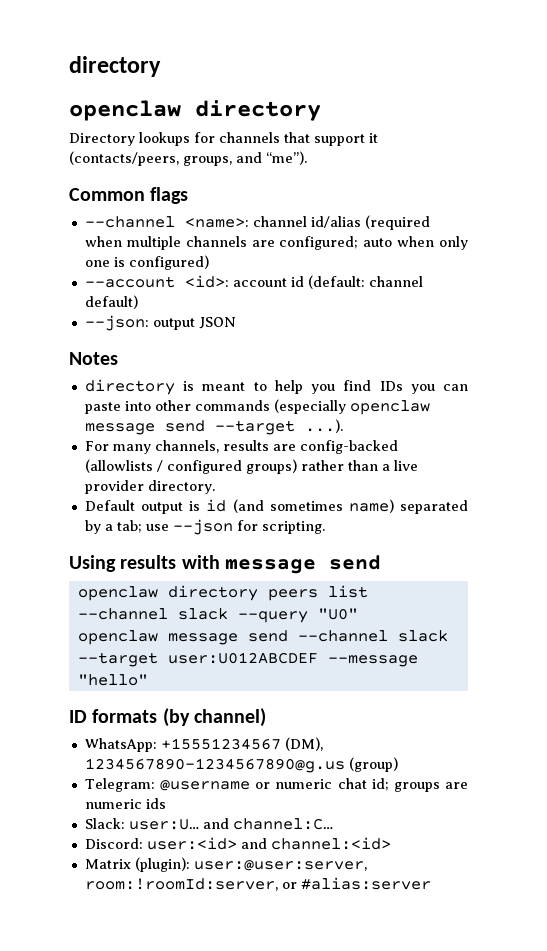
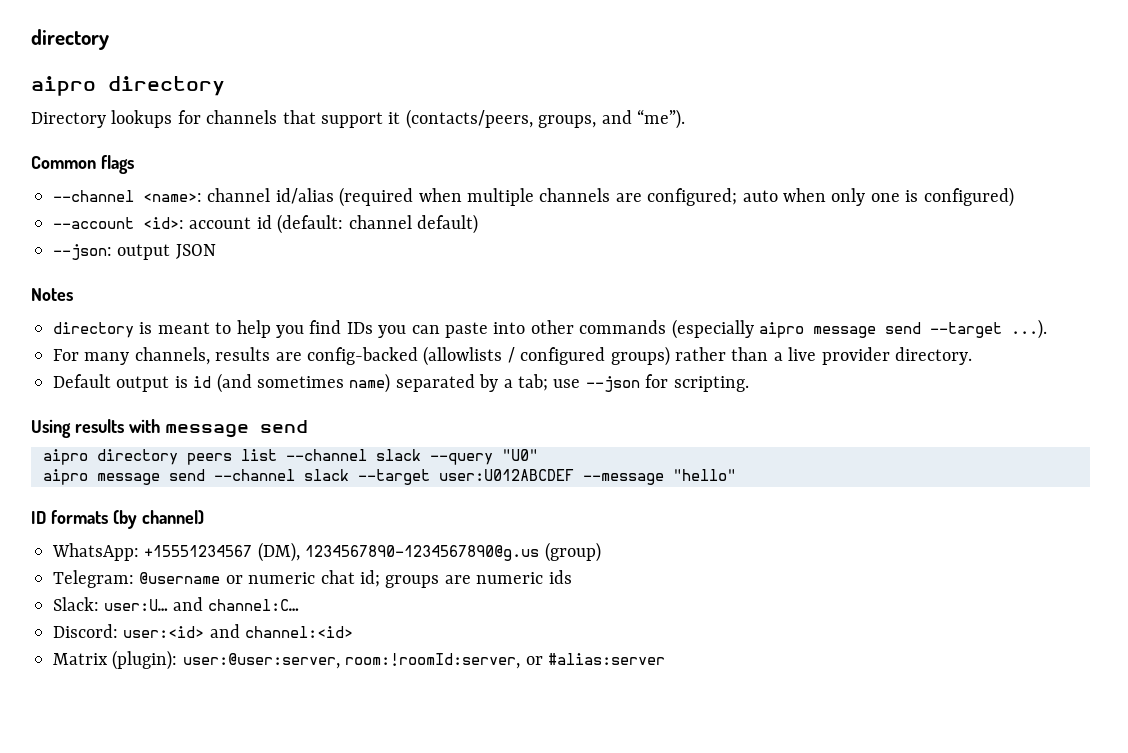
[69,56,161,77] [69,100,181,121] directory // openclaw -> [31,29,109,50] [31,76,96,96] directory // aipro
[349,400,430,415] openclaw -> [758,322,804,338] aipro
[77,586,158,601] openclaw -> [43,449,88,465] aipro
[77,630,158,645] openclaw -> [43,469,88,485] aipro

